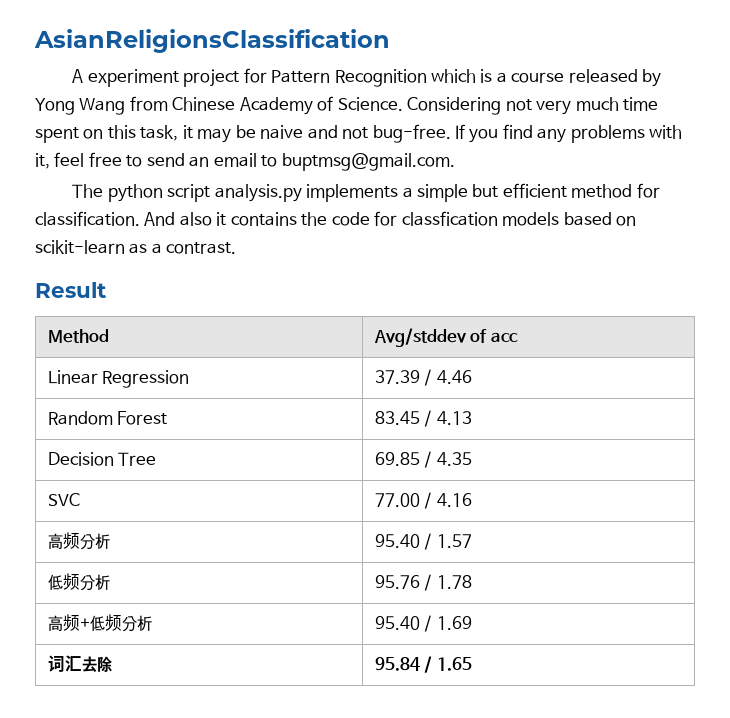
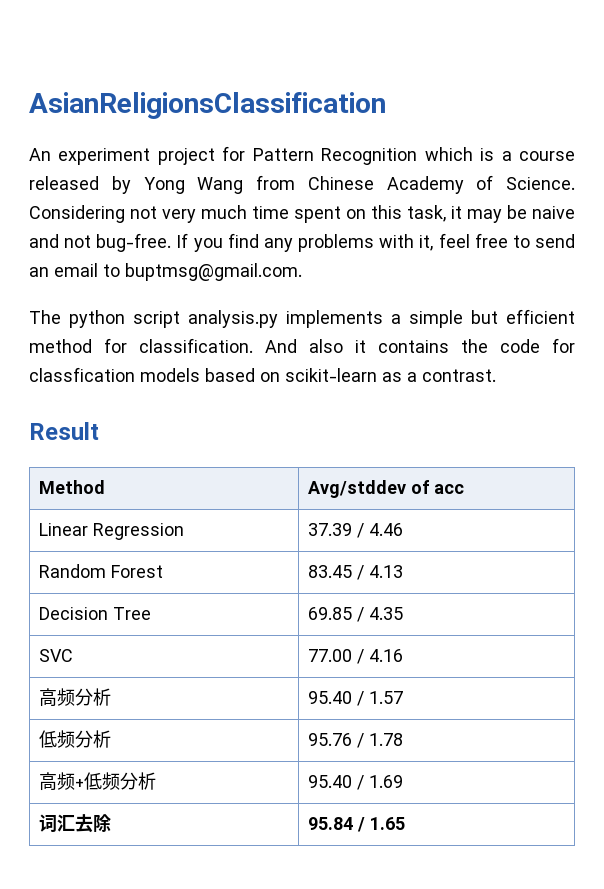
[72,69,84,83] A -> [29,148,51,161] An

